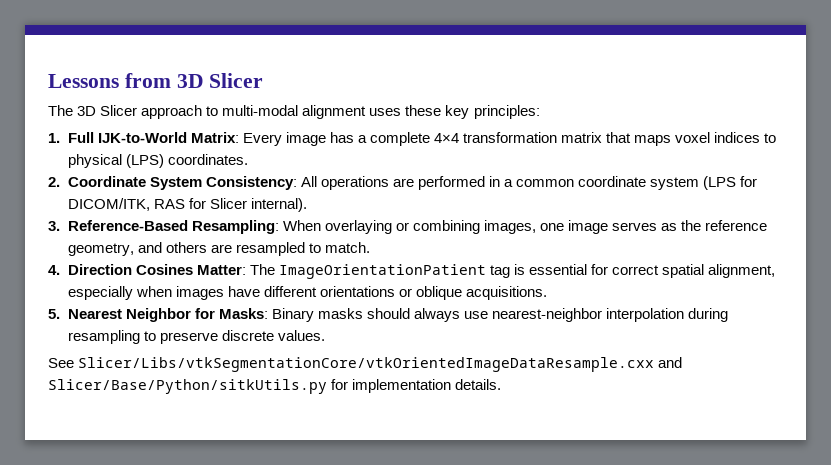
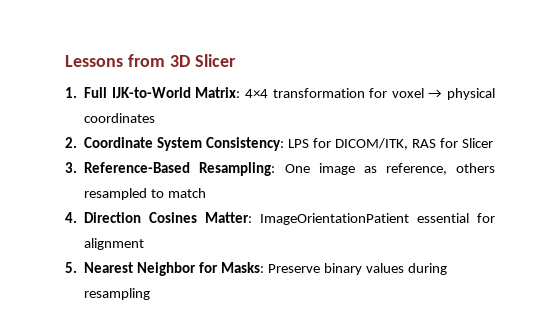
[48,105,540,119] [48,132,777,146] [67,154,248,168] [48,176,737,190] The 3D Slicer approach to multi-modal alignment uses these key principles: // 1. Full IJK-to-World Matrix: Every image has a complete 4×4 transformation matrix that maps voxel indices to physical (LPS) coordinates. // 2. Coordinate System Consistency: All operations are performed in a common coordinate system (LPS -> [65,87,495,100] [84,113,156,123] [65,137,309,151] 1. Full IJK-to-World Matrix: 4×4 transformation for voxel → physical coordinates // 2. Coordinate System Consistency: LPS
[250,198,307,212] internal). -> (493, 143) none
[282,220,768,234] [67,242,232,256] When overlaying or combining images, one image serves as the reference geometry, and others are -> [284,163,495,175] One image as reference, others
[324,242,370,253] match. -> [168,188,207,198] match
[249,264,776,279] [67,286,547,300] The ImageOrientationPatient tag is essential for correct spatial alignment, especially when images have different orientations or oblique acquisitions. -> [260,213,495,225] [84,238,145,250] ImageOrientationPatient essential for alignment
[271,308,729,322] [67,330,325,344] [48,357,683,372] [48,379,502,394] Binary masks should always use nearest-neighbor interpolation during resampling to preserve discrete values. // See Slicer/Libs/vtkSegmentationCore/vtkOrientedImageDataResample.cxx and Slicer/Base/Python/sitkUtils.py for implementation details. -> [267,263,447,275] [84,288,151,300] Preserve binary values during resampling

